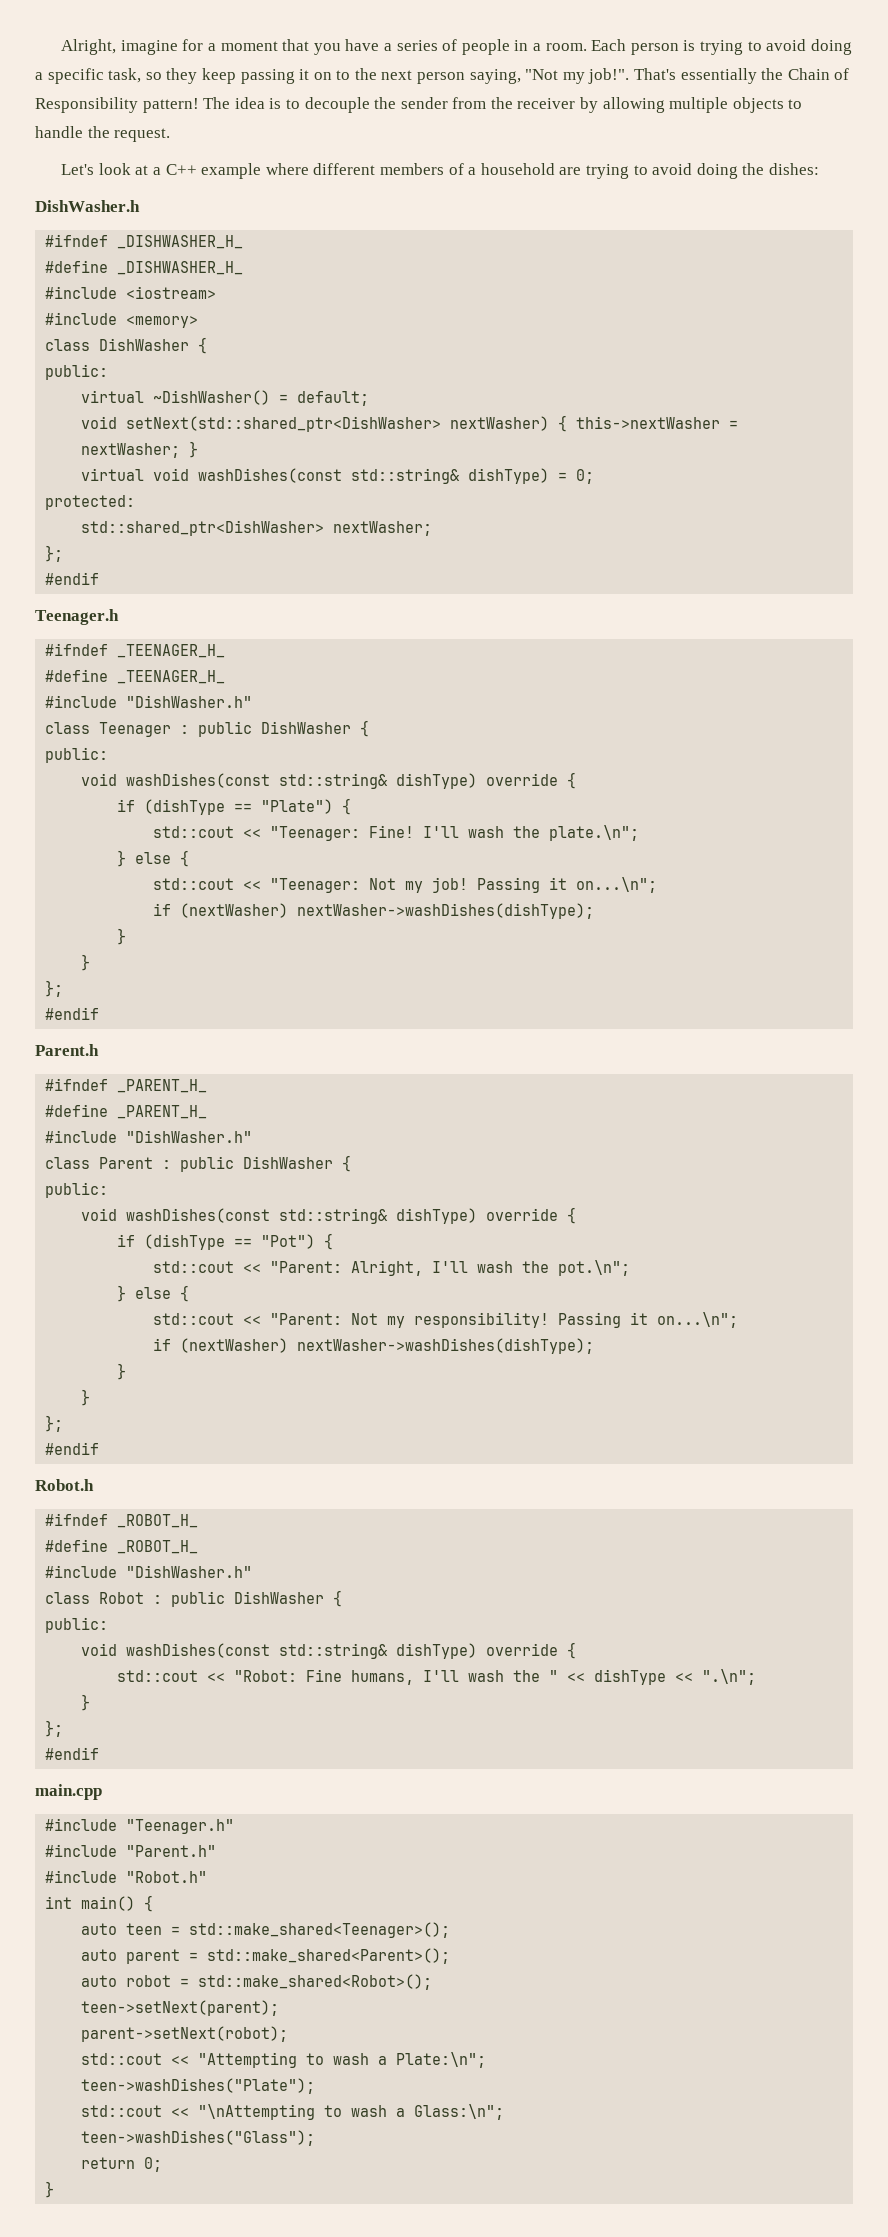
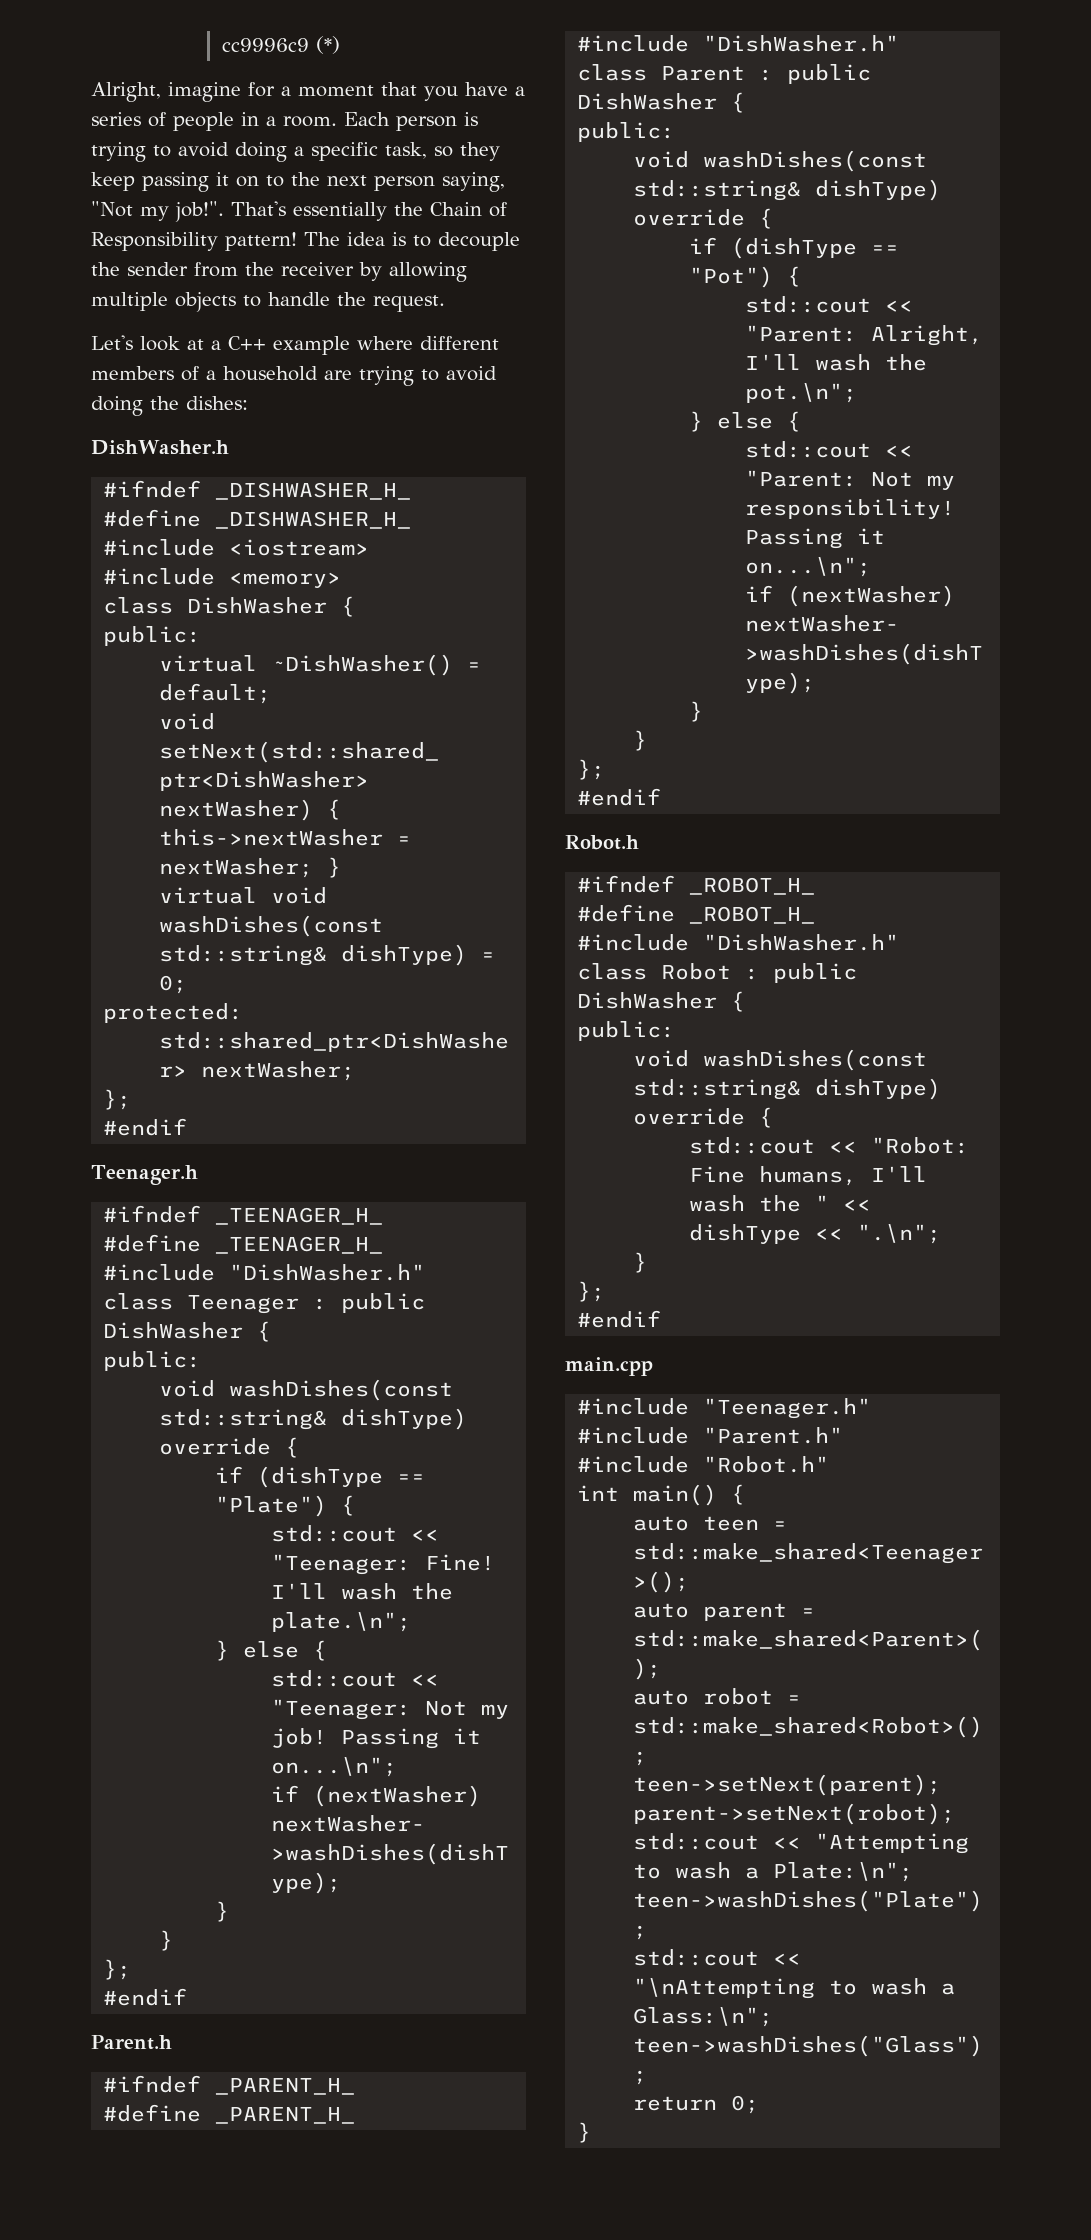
(61, 47) none -> [221,36,340,54] cc9996c9 (*) //

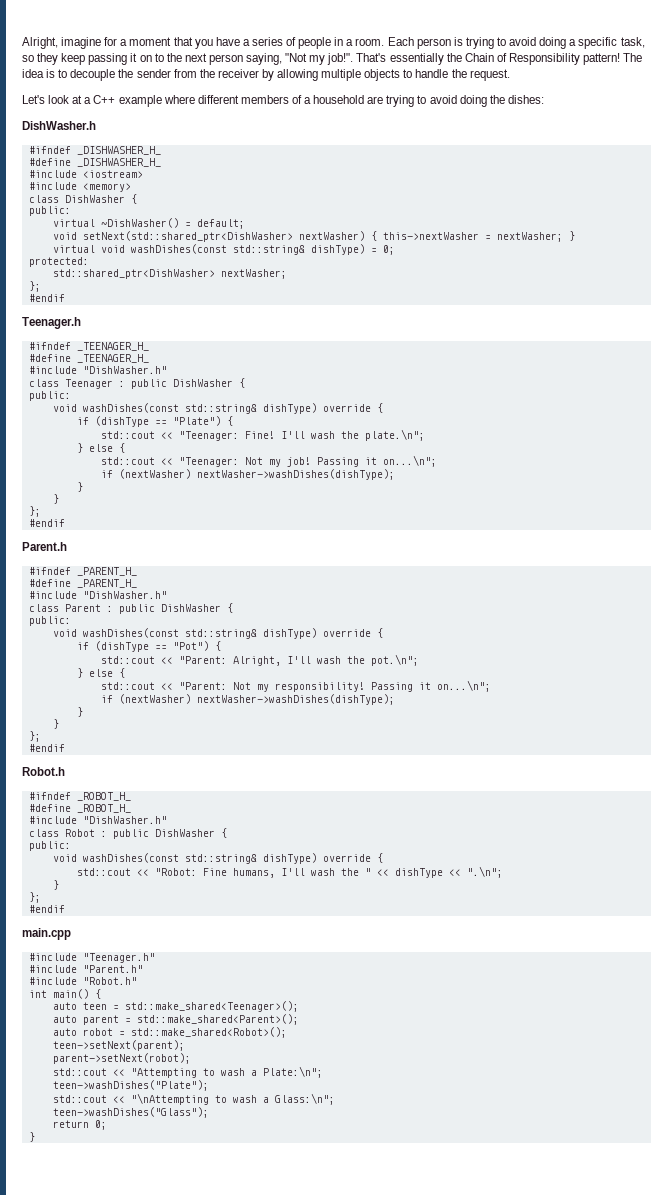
[221,36,340,54] cc9996c9 (*) // -> (22, 43) none

